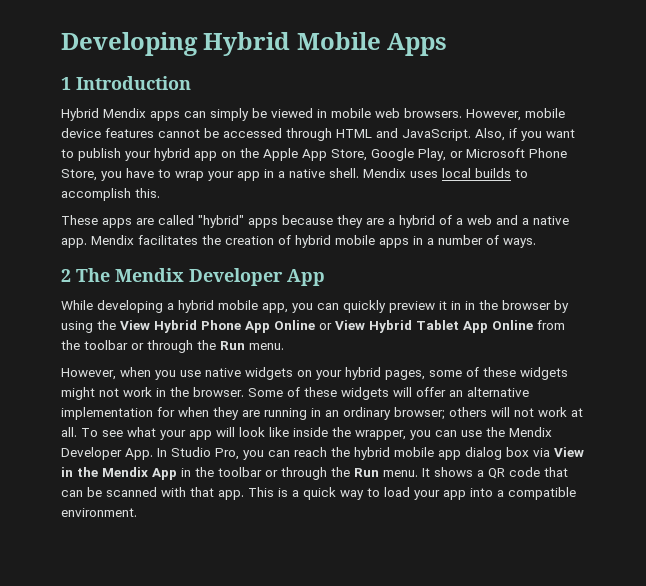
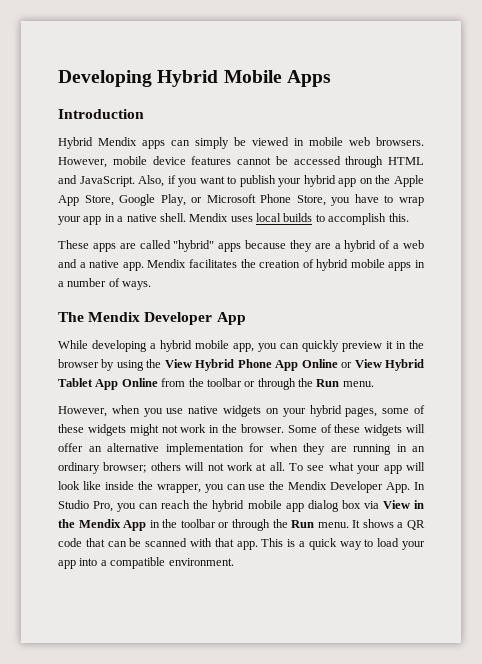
[61,77,71,90] 1 -> (331, 78) none
[61,269,71,282] 2 -> (152, 285) none
[465,301,475,310] in -> (406, 345) none

